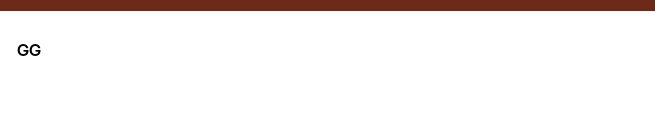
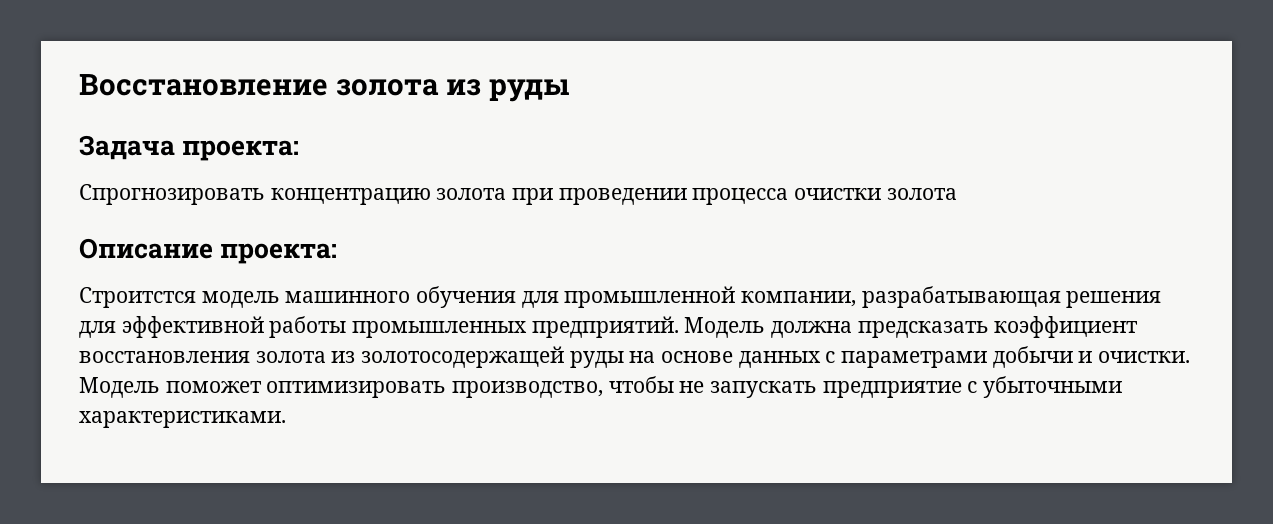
[17,44,41,56] GG -> [79,74,569,102] [79,135,300,161] [79,184,957,205] [79,238,338,264] [79,286,1162,308] [79,316,1139,338] [79,346,1191,368] [79,376,1123,398] [79,411,286,428] Восстановление золота из руды // Задача проекта: // Спрогнозировать концентрацию золота при проведении процесса очистки золота // Описание проекта: // Строитстся модель машинного обучения для промышленной компании, разрабатывающая решения для эффективной работы промышленных предприятий. Модель должна предсказать коэффициент восстановления золота из золотосодержащей руды на основе данных с параметрами добычи и очистки. Модель поможет оптимизировать производство, чтобы не запускать предприятие с убыточными характеристиками.

